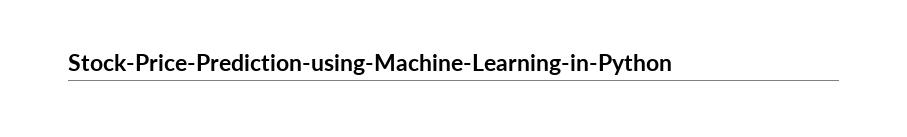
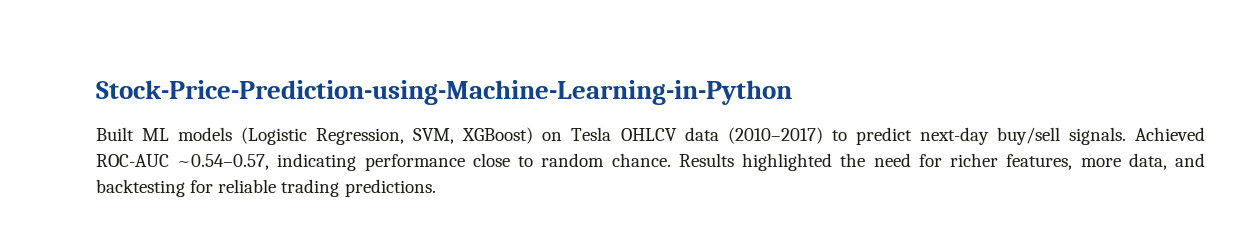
(672, 64) none -> [96,127,1205,145] [96,153,1206,171] [96,179,436,197] // Built ML models (Logistic Regression, SVM, XGBoost) on Tesla OHLCV data (2010–2017) to predict next-day buy/sell signals. Achieved ROC-AUC ~0.54–0.57, indicating performance close to random chance. Results highlighted the need for richer features, more data, and backtesting for reliable trading predictions.

